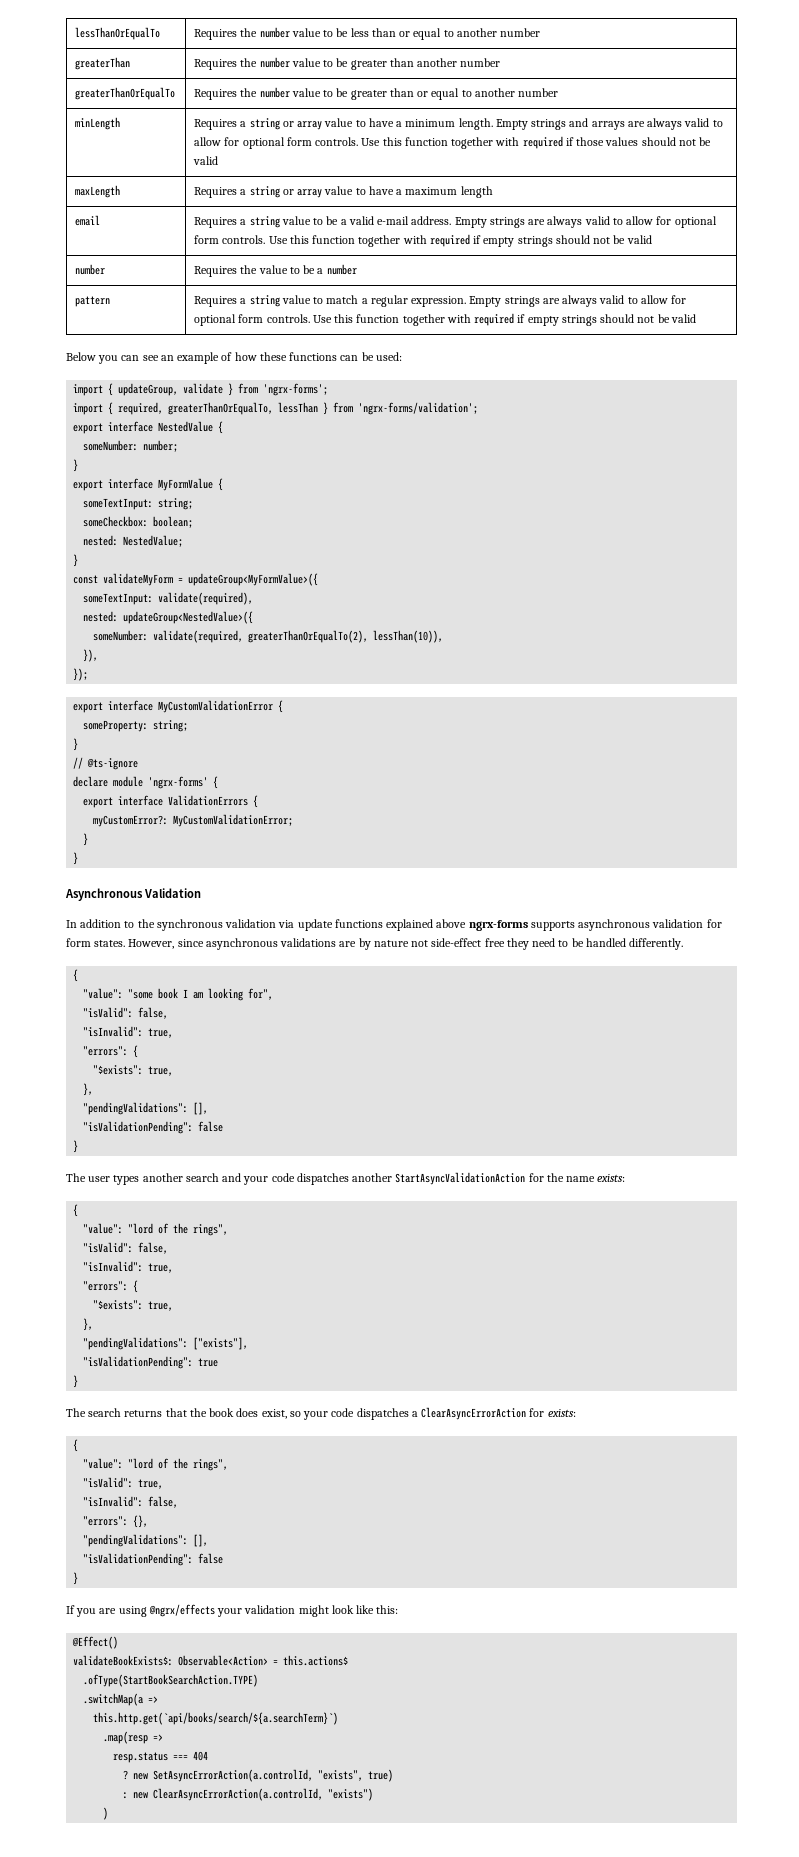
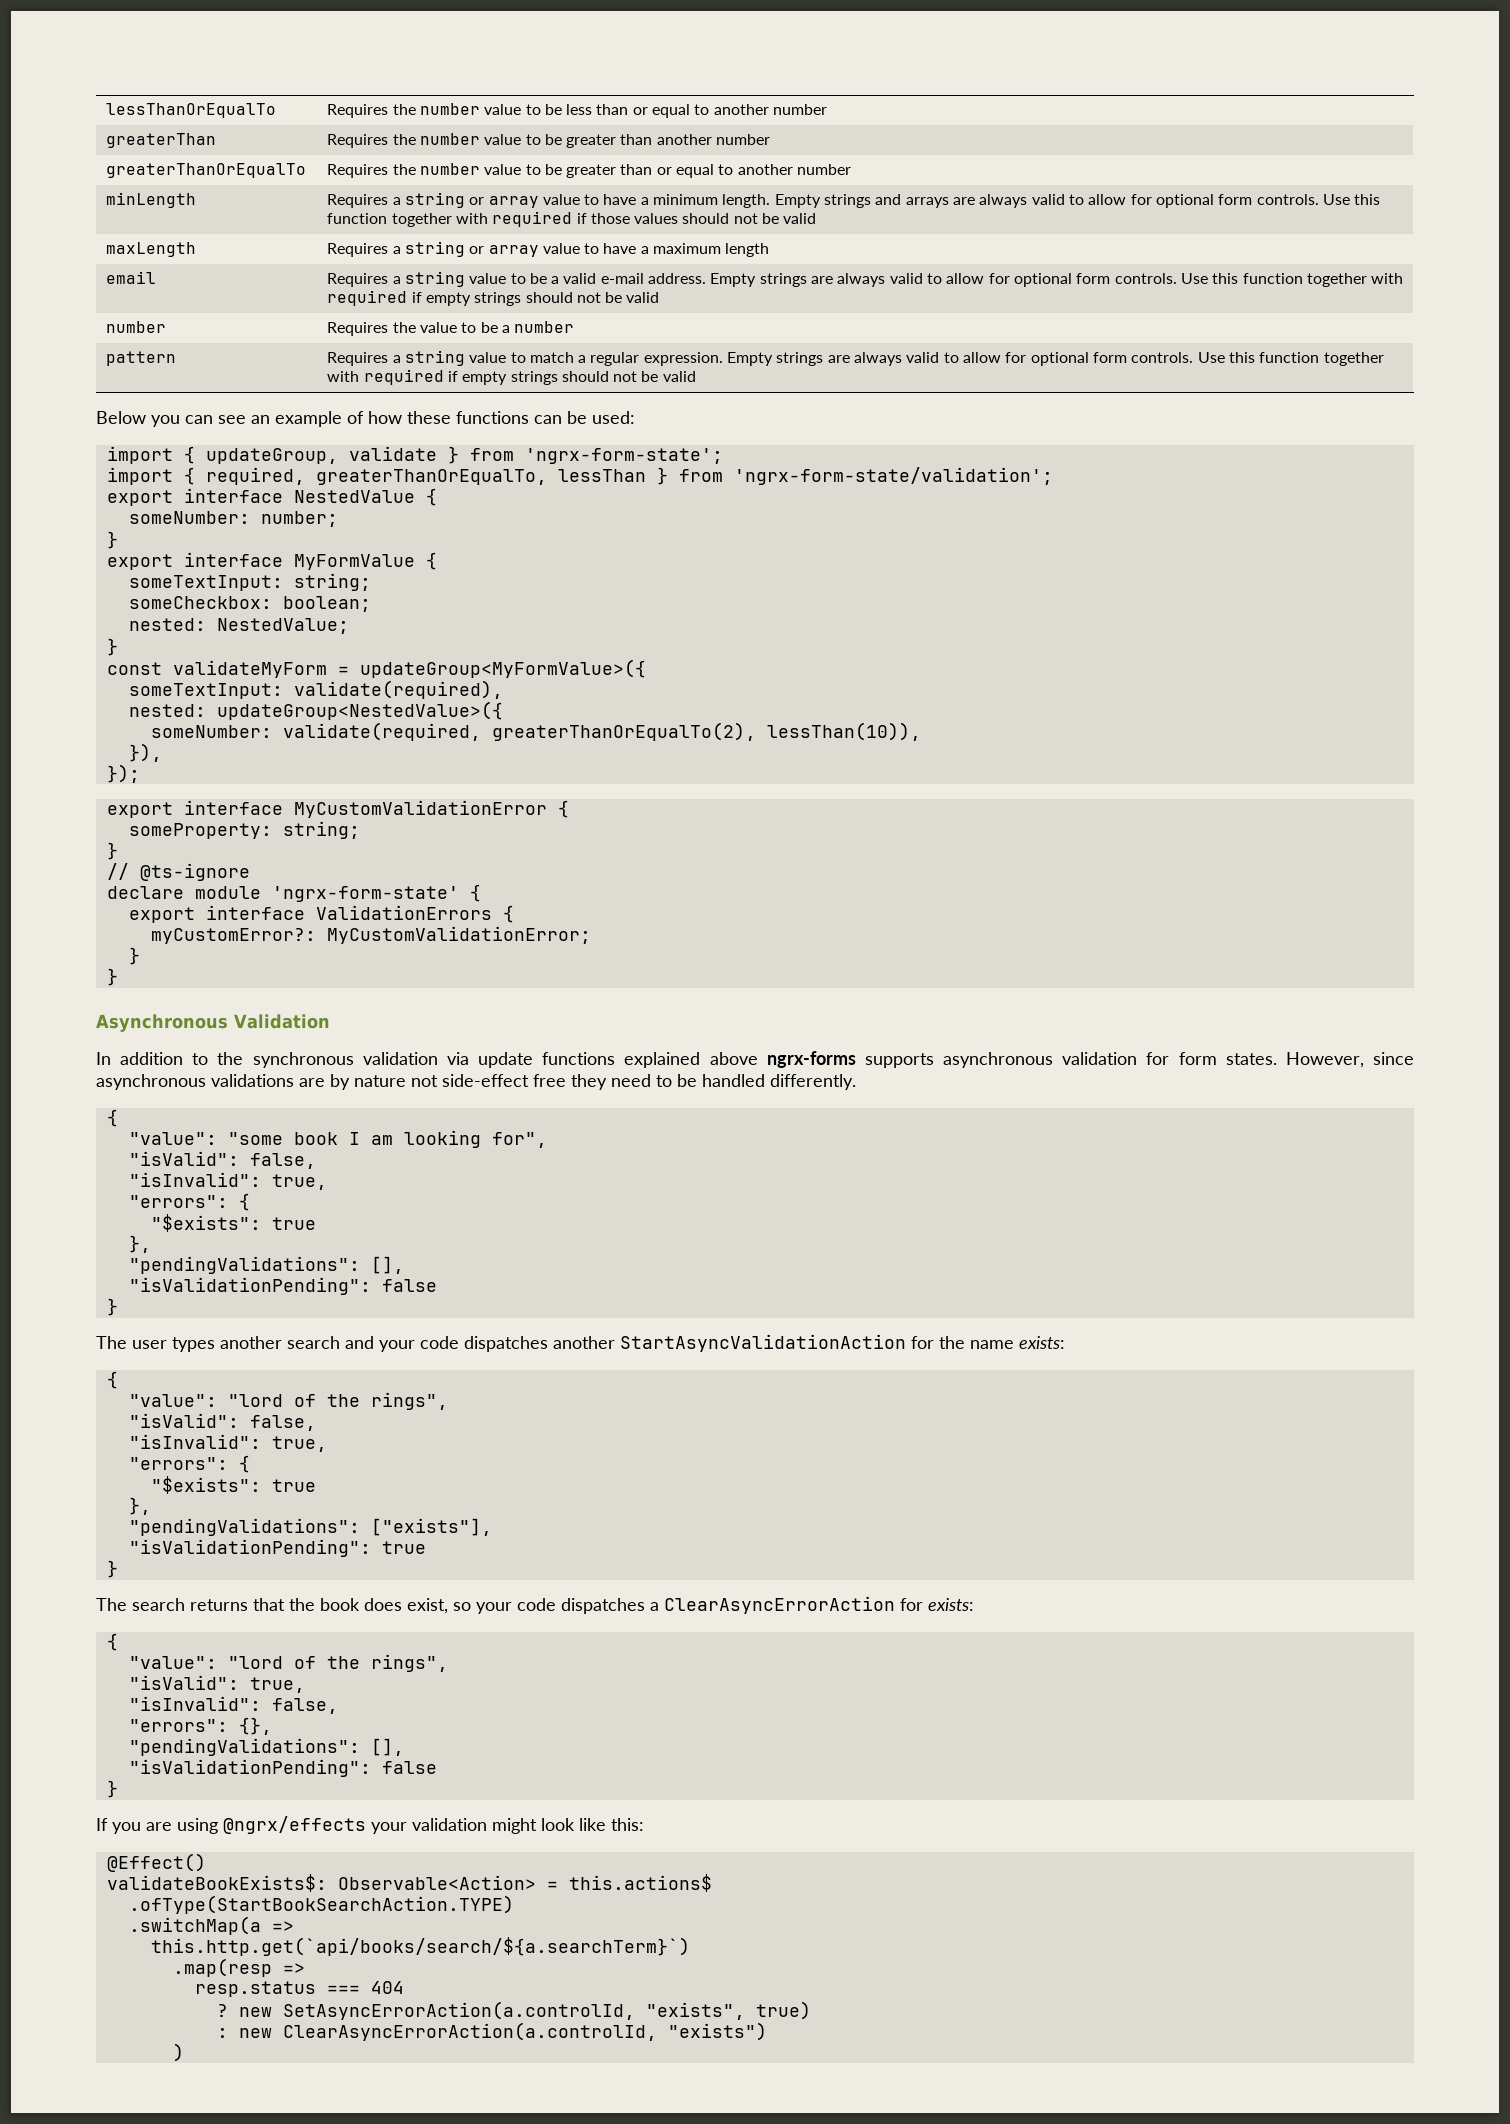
[263,383,329,396] 'ngrx-forms'; -> [524,448,723,464] 'ngrx-form-state';
[358,402,479,415] 'ngrx-forms/validation'; -> [733,467,1053,485] 'ngrx-form-state/validation';
[148,776,209,789] 'ngrx-forms' -> [271,886,459,902] 'ngrx-form-state'
[148,1066,174,1076] true, -> [271,1217,316,1230] true
[148,1301,174,1311] true, -> [271,1479,316,1492] true

